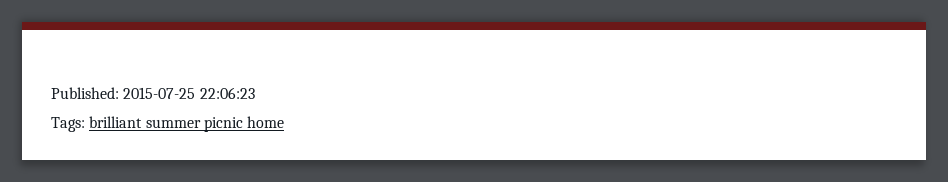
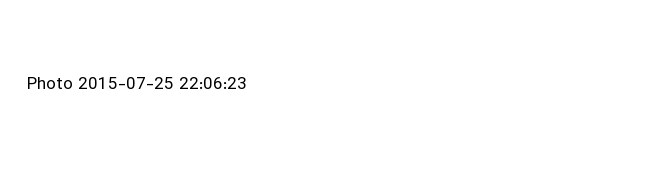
[51,87,119,99] Published: -> [27,77,73,89] Photo
[51,116,285,132] // Tags: brilliant summer picnic home -> (247, 83) none

